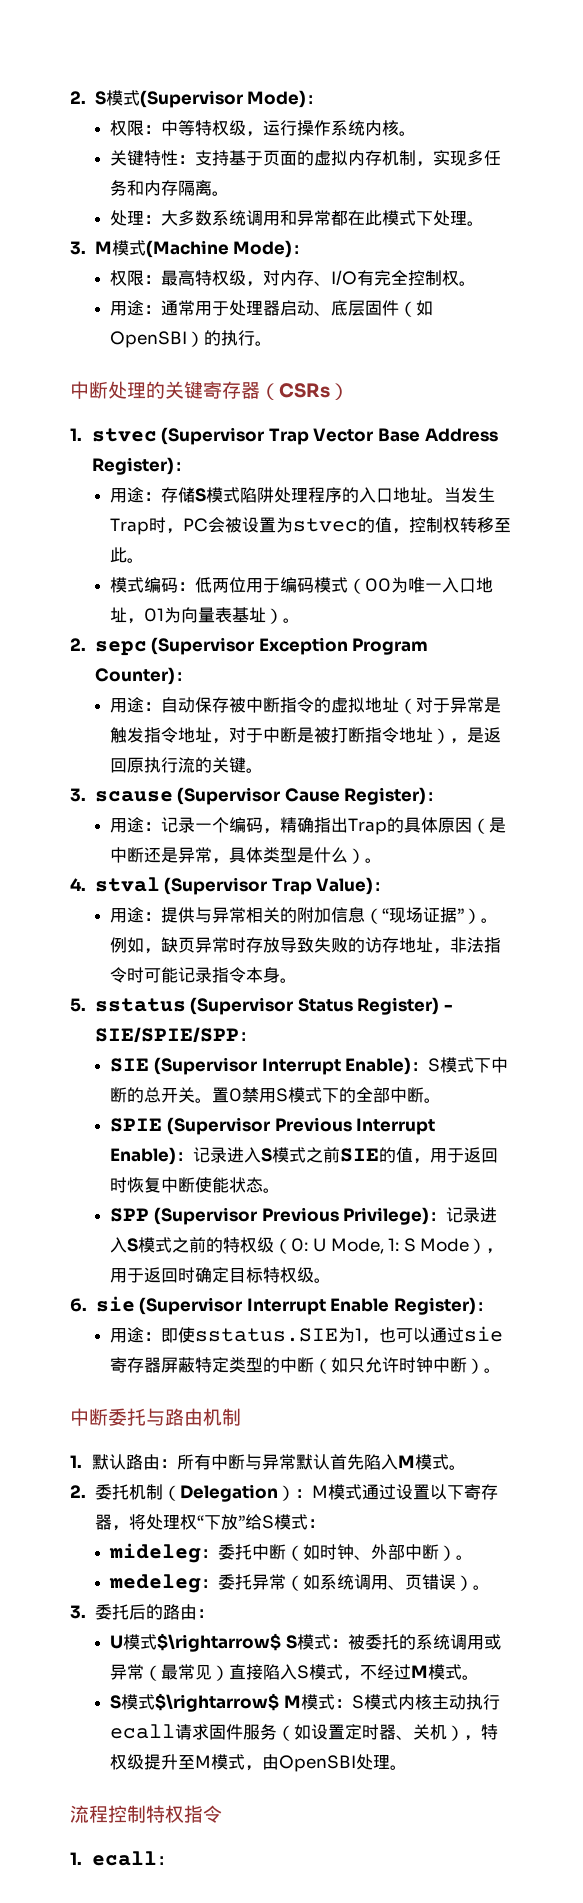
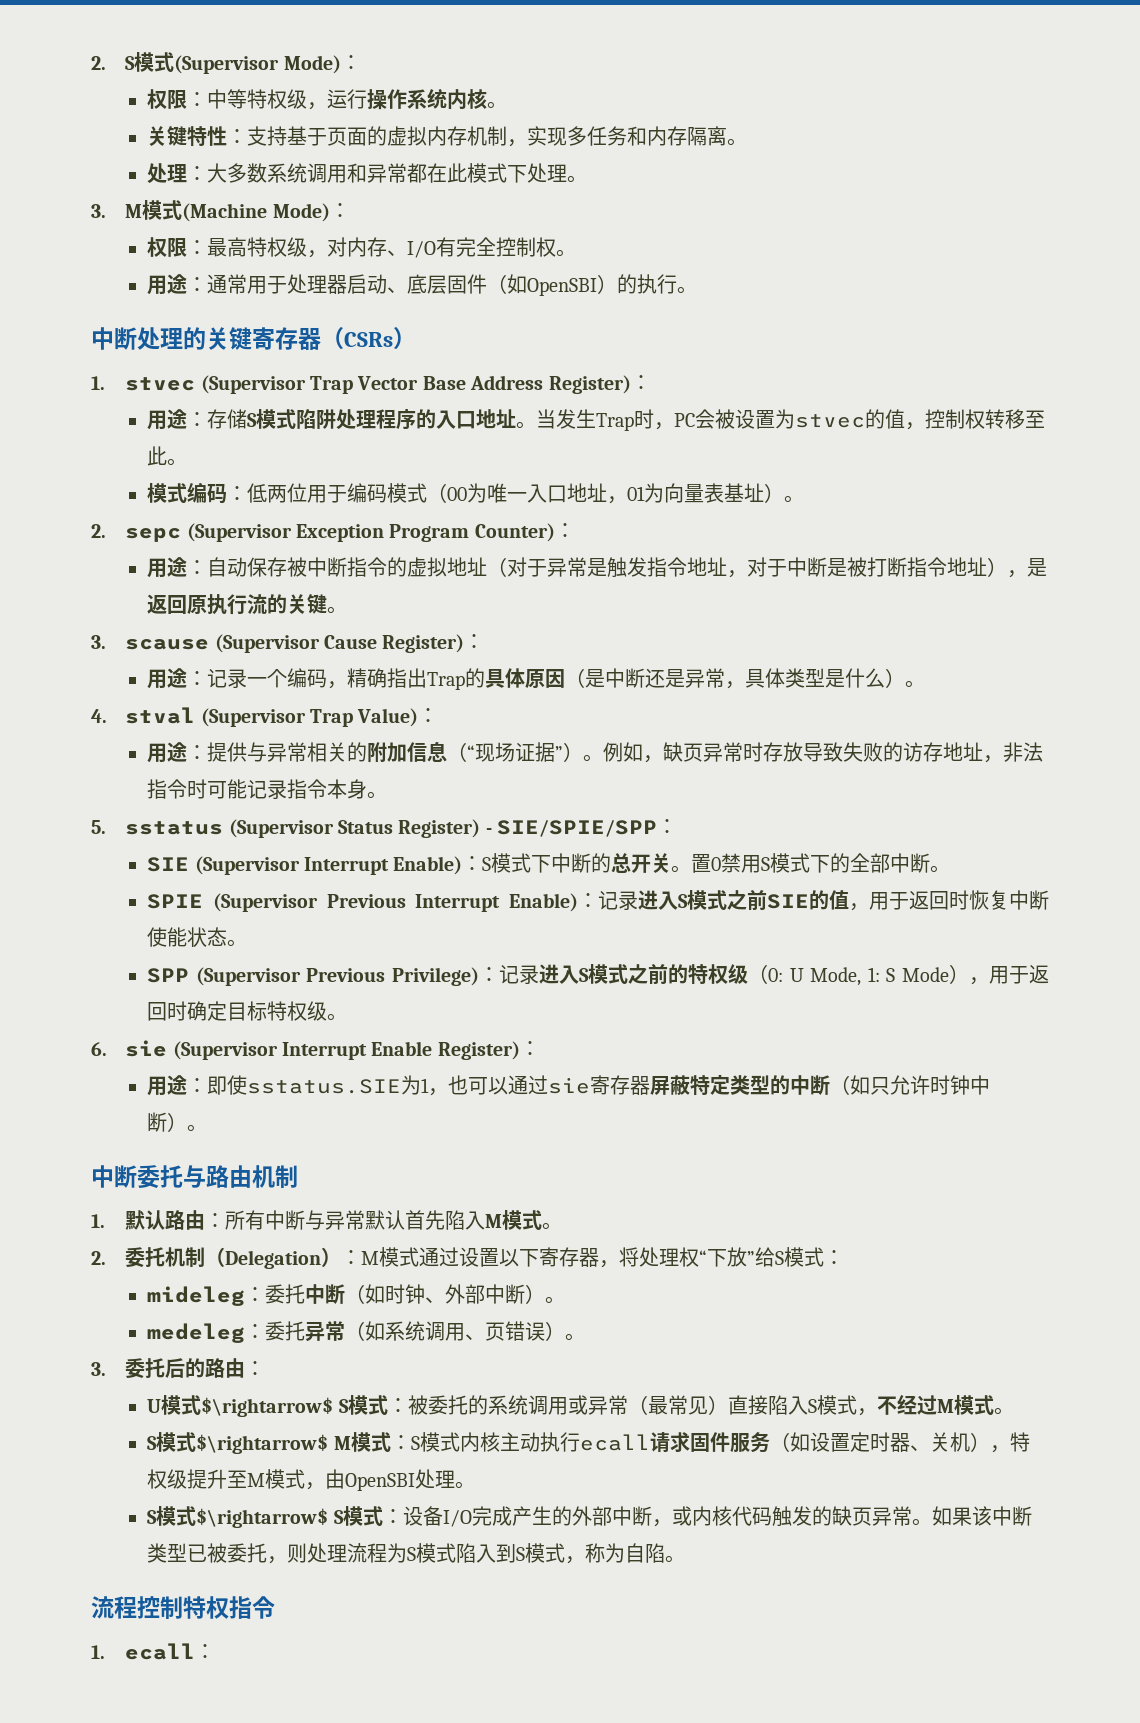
(408, 1767) none -> [147,1506,1032,1528] [147,1543,686,1564] // S模式$\rightarrow$ S模式：设备I/O完成产生的外部中断，或内核代码触发的缺页异常。如果该中断类型已被委托，则处理流程为S模式陷入到S模式，称为自陷。

